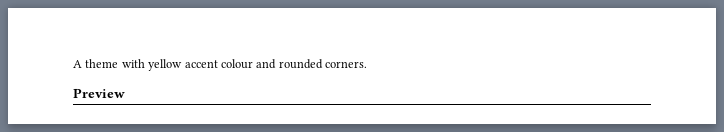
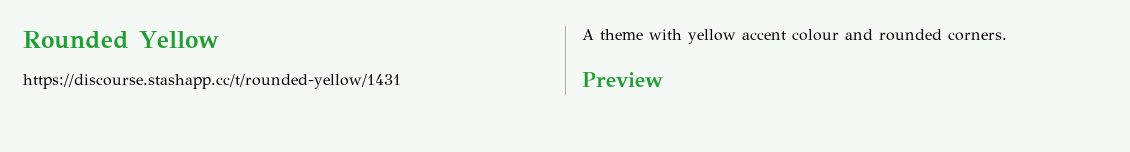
(73, 64) none -> [23,31,219,49] [23,74,401,89] Rounded Yellow // https://discourse.stashapp.cc/t/rounded-yellow/1431 //

